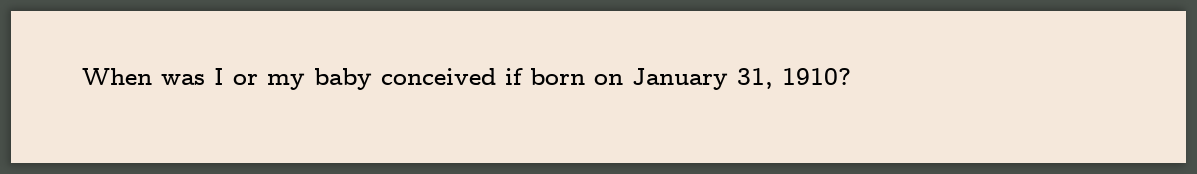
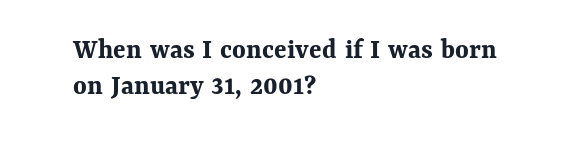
[233,68,523,90] or my baby conceived if -> [220,38,434,58] conceived if I was
[782,68,851,85] 1910? -> [250,75,317,94] 2001?

